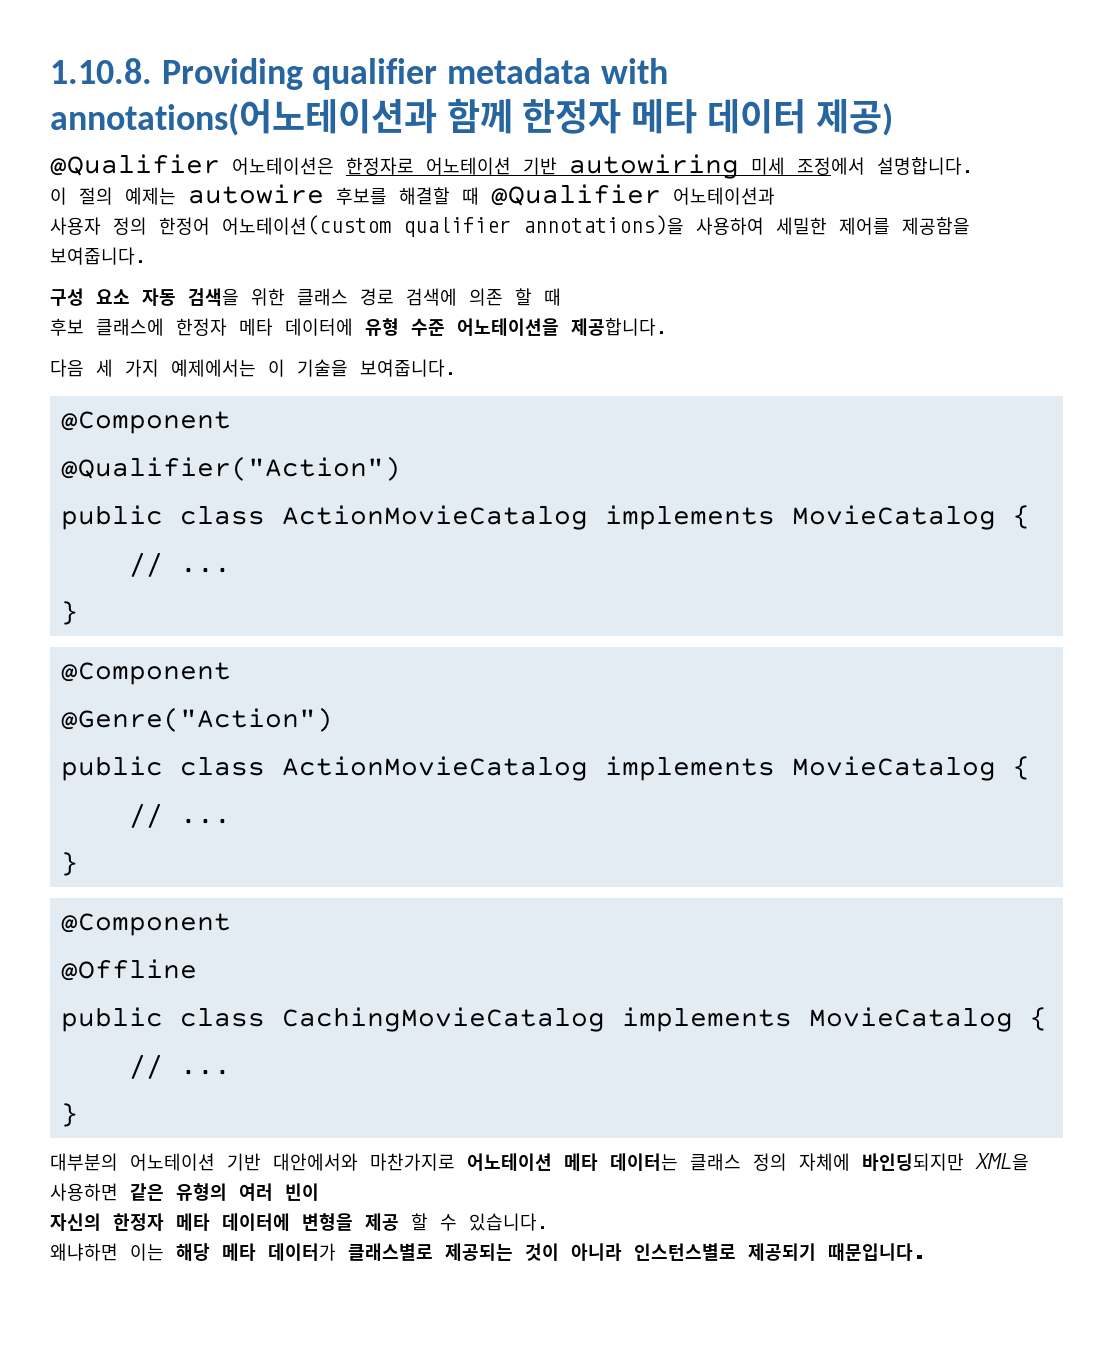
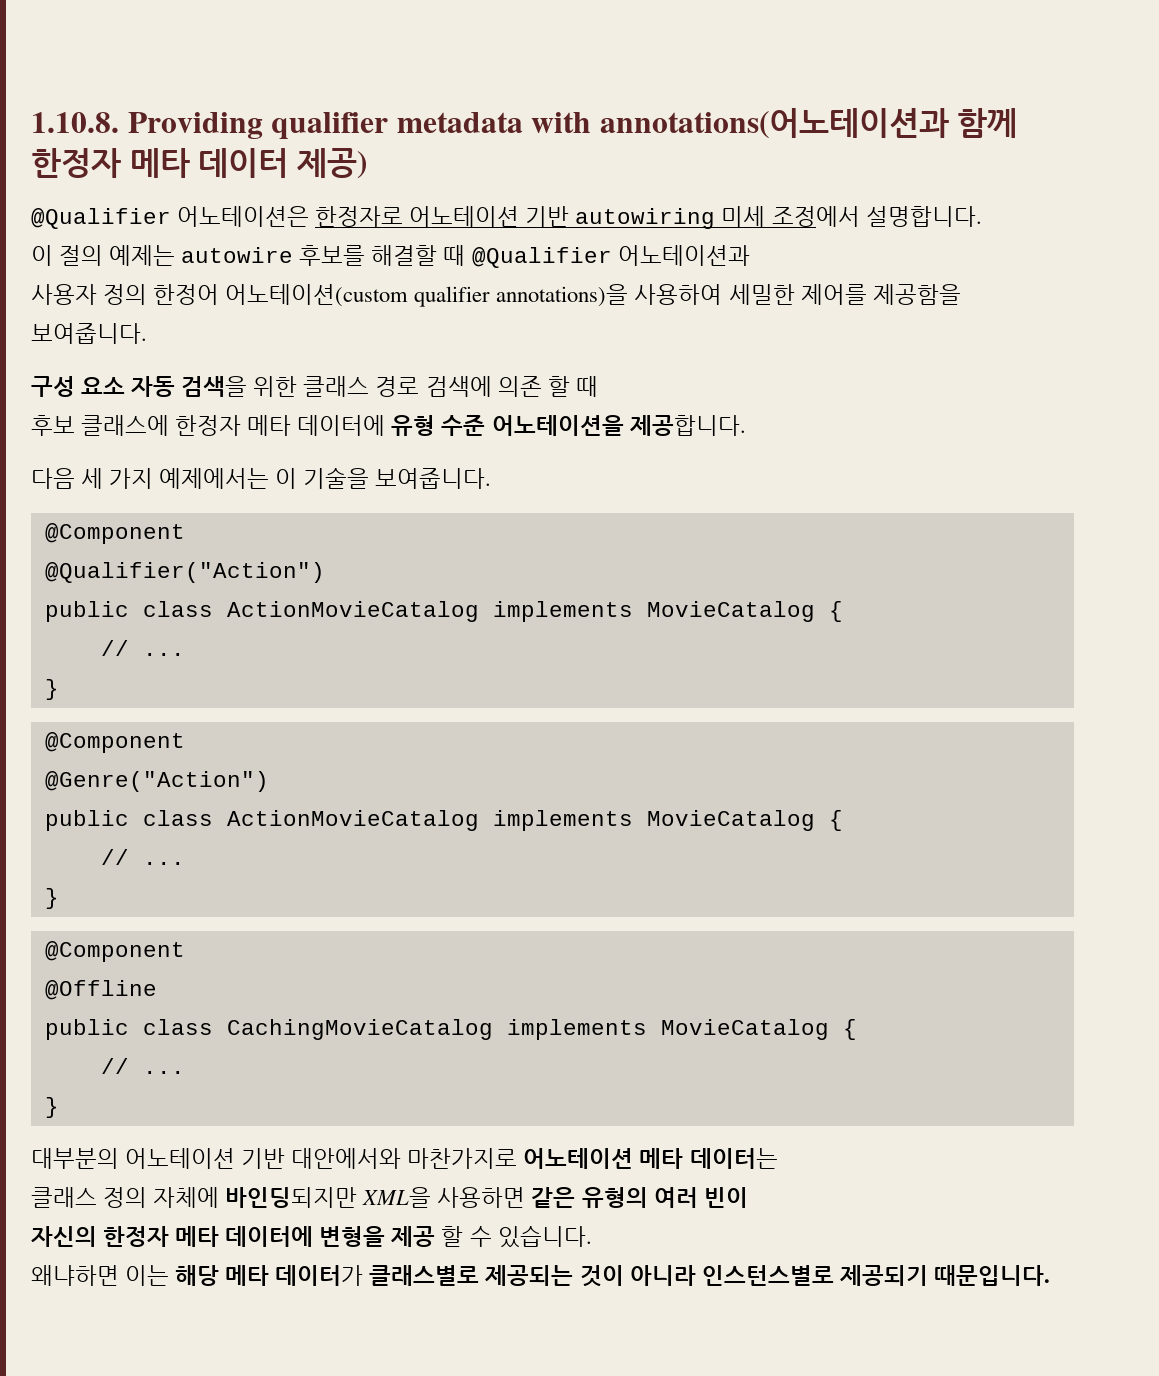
(678, 1162) none -> (778, 1158) //

